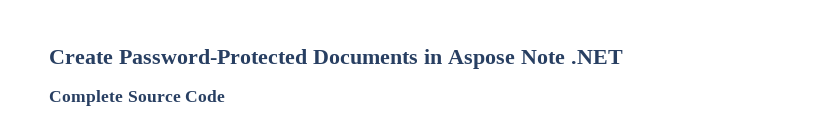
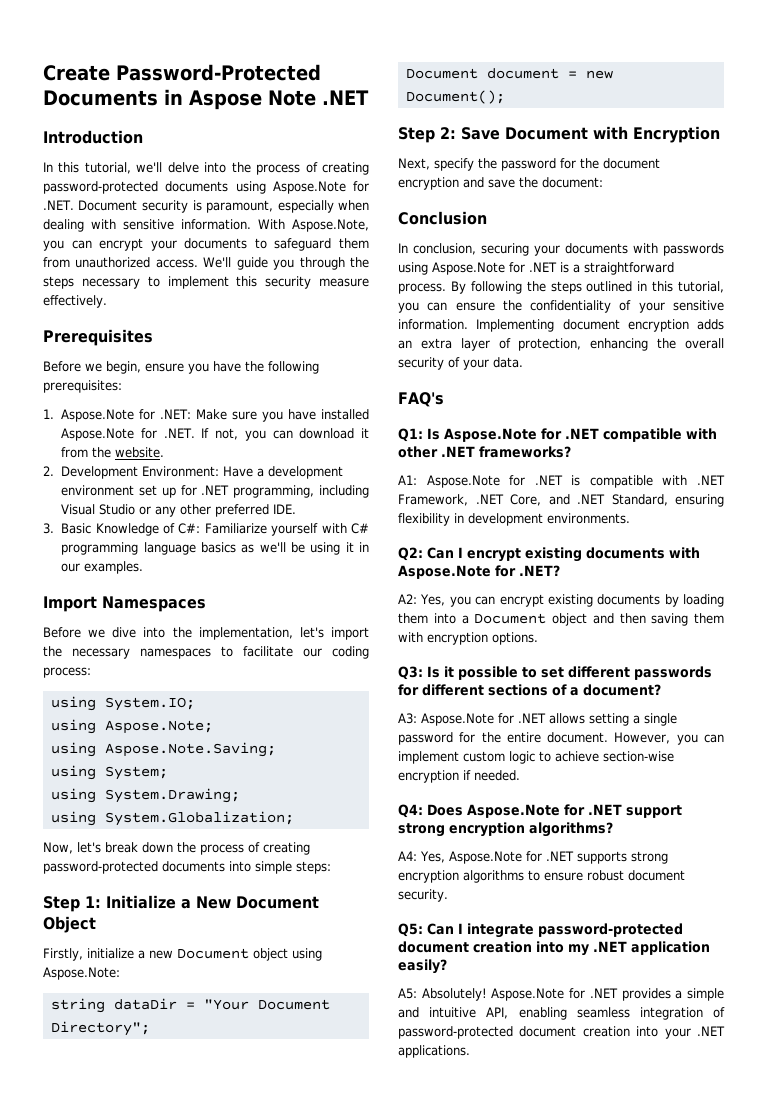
[49,90,226,106] Complete Source Code -> [43,130,143,144] [43,162,370,175] [43,181,369,194] [43,200,369,213] [43,219,369,232] [43,238,369,251] [43,257,369,270] [43,276,369,289] [43,295,107,308] [43,329,153,346] [43,361,319,374] [43,380,122,393] [43,409,369,422] [61,428,369,441] [61,447,165,458] [43,466,344,479] [61,485,369,498] [61,504,297,517] [43,523,369,536] [61,542,370,555] [61,561,144,574] [43,596,206,612] [43,627,369,640] [43,646,369,659] [43,667,91,678] [50,696,195,711] [50,719,213,734] [50,742,276,757] [50,765,168,780] [50,788,240,803] [50,811,294,826] [43,842,310,855] [43,861,331,874] [43,895,319,912] [43,916,96,933] [43,948,322,961] [43,967,120,980] [50,998,330,1013] [50,1021,150,1036] [405,68,613,79] [405,90,505,104] [398,126,720,143] [398,158,660,171] [398,177,603,190] [398,211,487,225] [398,243,724,256] [398,262,674,275] [398,281,724,294] [398,300,724,313] [398,319,724,332] [398,338,724,351] [398,357,523,370] [398,392,444,407] [398,428,717,442] [398,446,571,458] [398,475,725,488] [398,494,724,507] [398,513,630,526] [398,547,700,562] [398,565,560,579] [398,594,724,607] [398,613,724,626] [398,632,538,645] [398,666,712,680] [398,684,661,696] [398,713,677,726] [398,732,724,745] [398,751,674,764] [398,770,520,783] [398,804,682,818] [398,822,613,837] [398,851,668,864] [398,870,685,883] [398,889,448,902] [398,923,683,938] [398,941,710,956] [398,959,447,974] [398,988,724,1001] [398,1007,725,1020] [398,1026,725,1039] [398,1045,470,1058] Introduction // In this tutorial, we'll delve into the process of creating password-protected documents using Aspose.Note for .NET. Document security is paramount, especially when dealing with sensitive information. With Aspose.Note, you can encrypt your documents to safeguard them from unauthorized access. We'll guide you through the steps necessary to implement this security measure effectively. // Prerequisites // Before we begin, ensure you have the following prerequisites: // 1. Aspose.Note for .NET: Make sure you have installed Aspose.Note for .NET. If not, you can download it from the website. // 2. Development Environment: Have a development environment set up for .NET programming, including Visual Studio or any other preferred IDE. // 3. Basic Knowledge of C#: Familiarize yourself with C# programming language basics as we'll be using it in our examples. // Import Namespaces // Before we dive into the implementation, let's import the necessary namespaces to facilitate our coding process: // using System.IO; // using Aspose.Note; // using Aspose.Note.Saving; // using System; // using System.Drawing; // using System.Globalization; // Now, let's break down the process of creating password-protected documents into simple steps: // Step 1: Initialize a New Document Object // Firstly, initialize a new Document object using Aspose.Note: // string dataDir = "Your Document Directory"; // Document document = new Document(); // Step 2: Save Document with Encryption // Next, specify the password for the document encryption and save the document: // Conclusion // In conclusion, securing your documents with passwords using Aspose.Note for .NET is a straightforward process. By following the steps outlined in this tutorial, you can ensure the confidentiality of your sensitive information. Implementing document encryption adds an extra layer of protection, enhancing the overall security of your data. // FAQ's // Q1: Is Aspose.Note for .NET compatible with other .NET frameworks? // A1: Aspose.Note for .NET is compatible with .NET Framework, .NET Core, and .NET Standard, ensuring flexibility in development environments. // Q2: Can I encrypt existing documents with Aspose.Note for .NET? // A2: Yes, you can encrypt existing documents by loading them into a Document object and then saving them with encryption options. // Q3: Is it possible to set different passwords for different sections of a document? // A3: Aspose.Note for .NET allows setting a single password for the entire document. However, you can implement custom logic to achieve section-wise encryption if needed. // Q4: Does Aspose.Note for .NET support strong encryption algorithms? // A4: Yes, Aspose.Note for .NET supports strong encryption algorithms to ensure robust document security. // Q5: Can I integrate password-protected document creation into my .NET application easily? // A5: Absolutely! Aspose.Note for .NET provides a simple and intuitive API, enabling seamless integration of password-protected document creation into your .NET applications.

